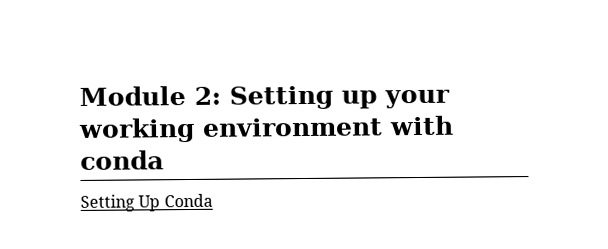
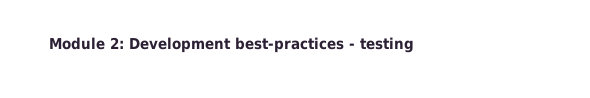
[229,85,450,110] [78,115,454,143] [80,150,164,170] [80,193,213,212] Setting up your working environment with conda // Setting Up Conda -> [129,37,414,53] Development best-practices - testing

